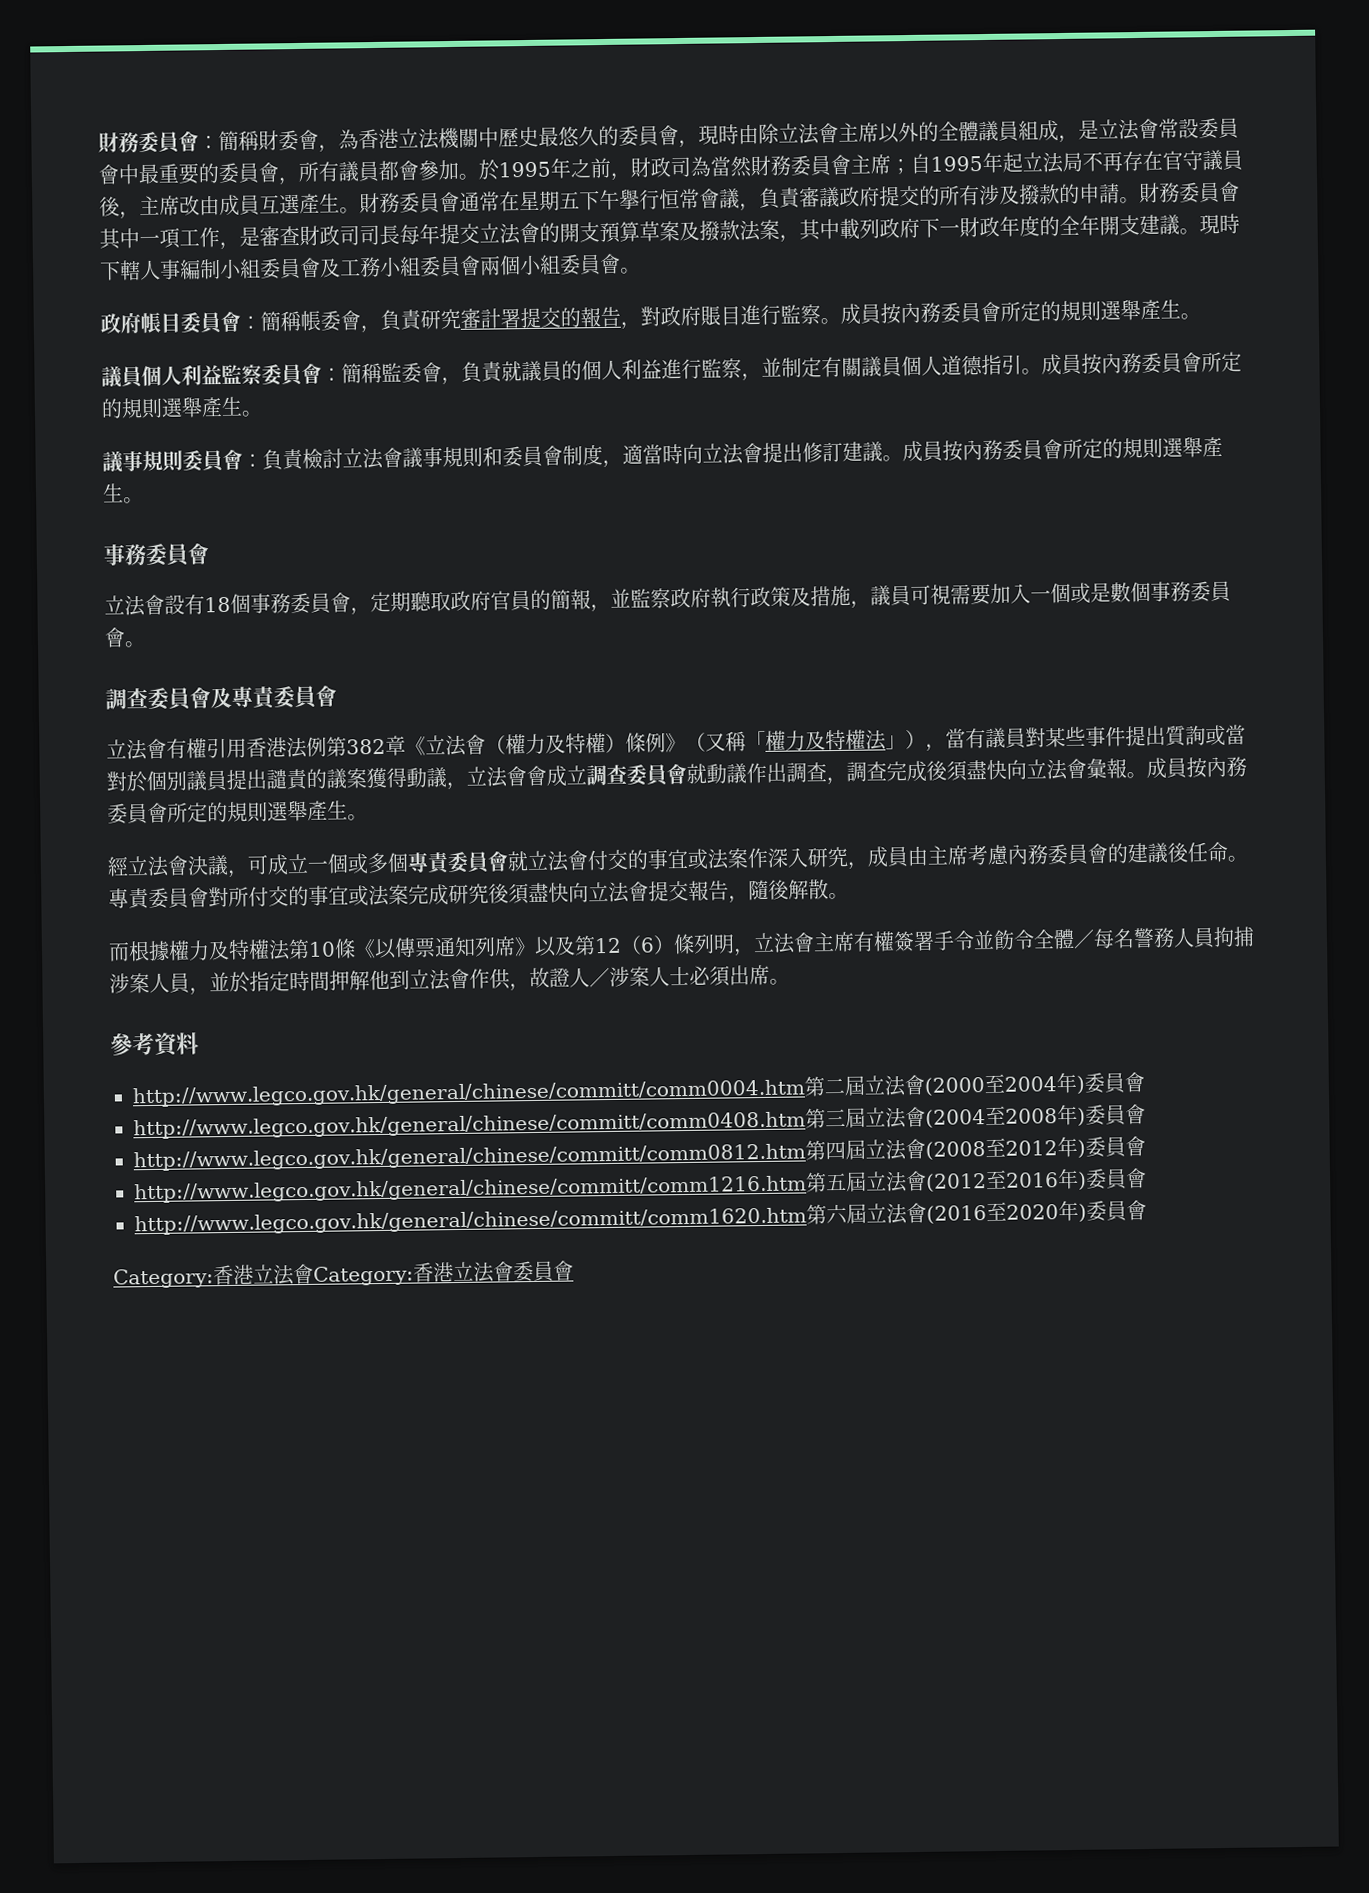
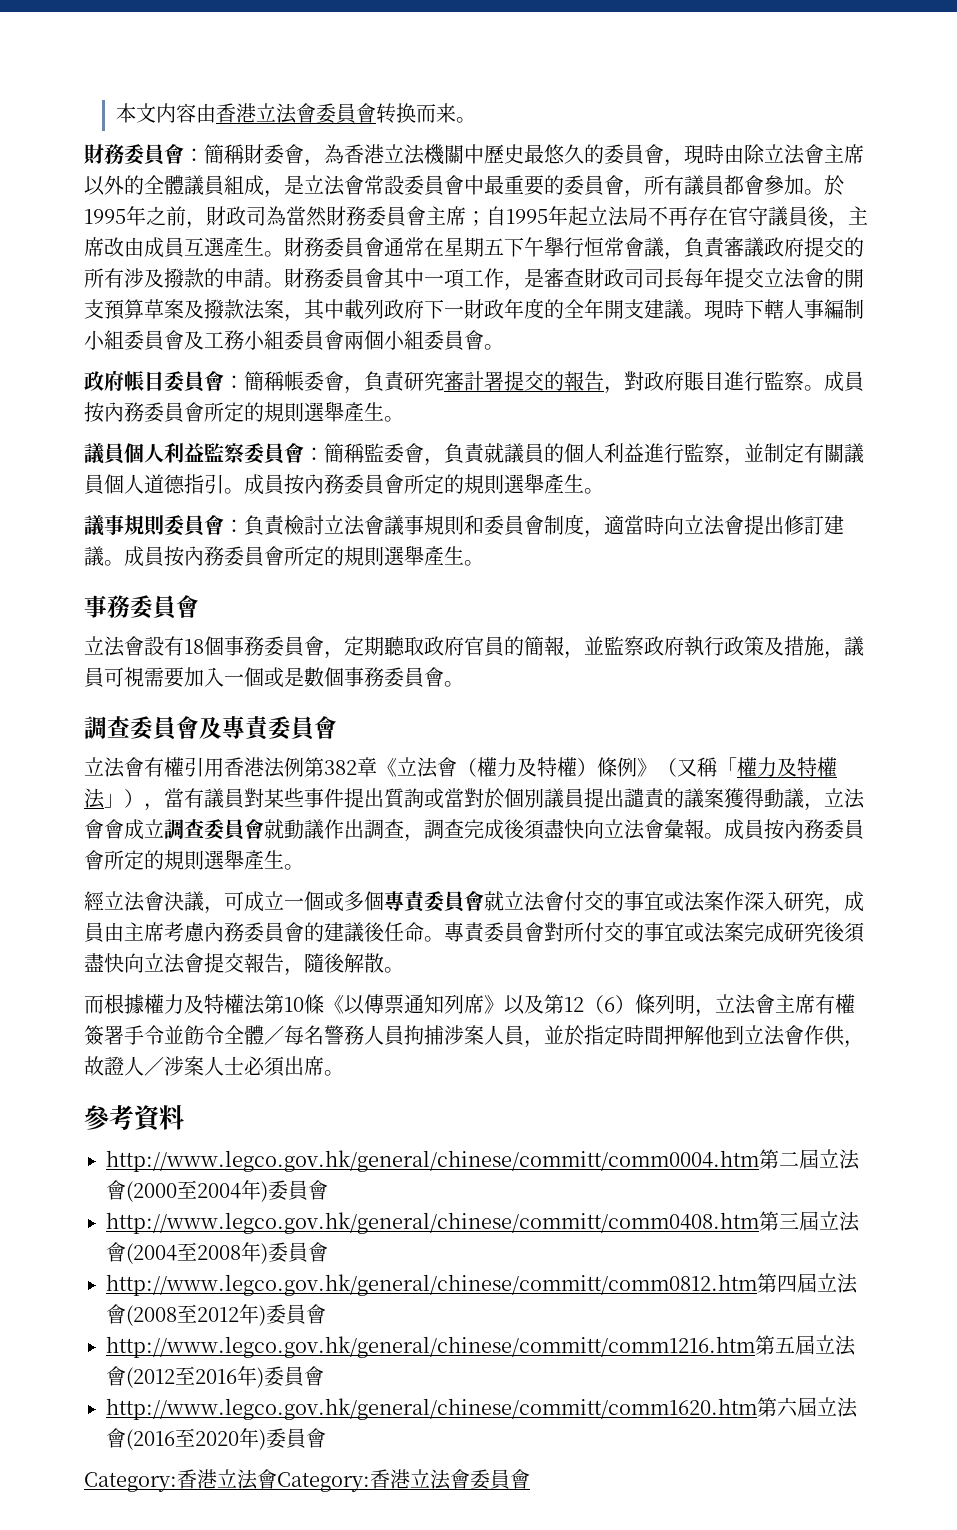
(98, 143) none -> [115,103,476,124] 本文内容由香港立法會委員會转换而来。 //

